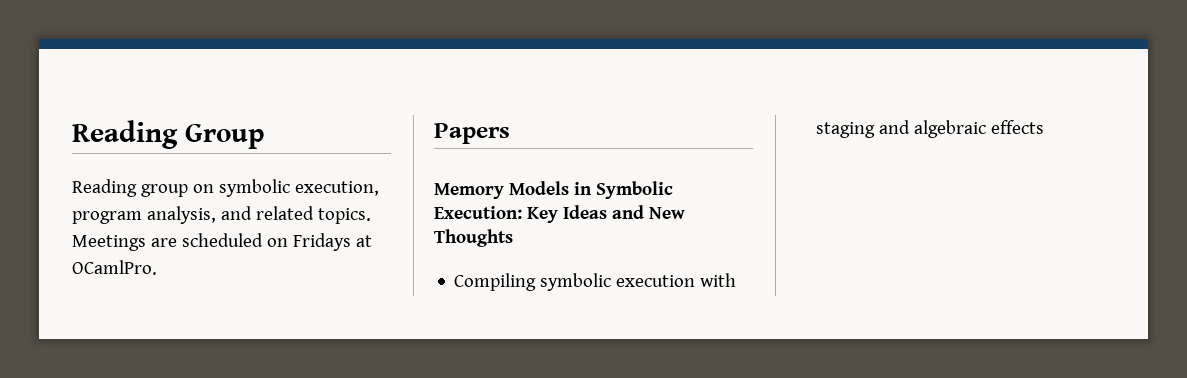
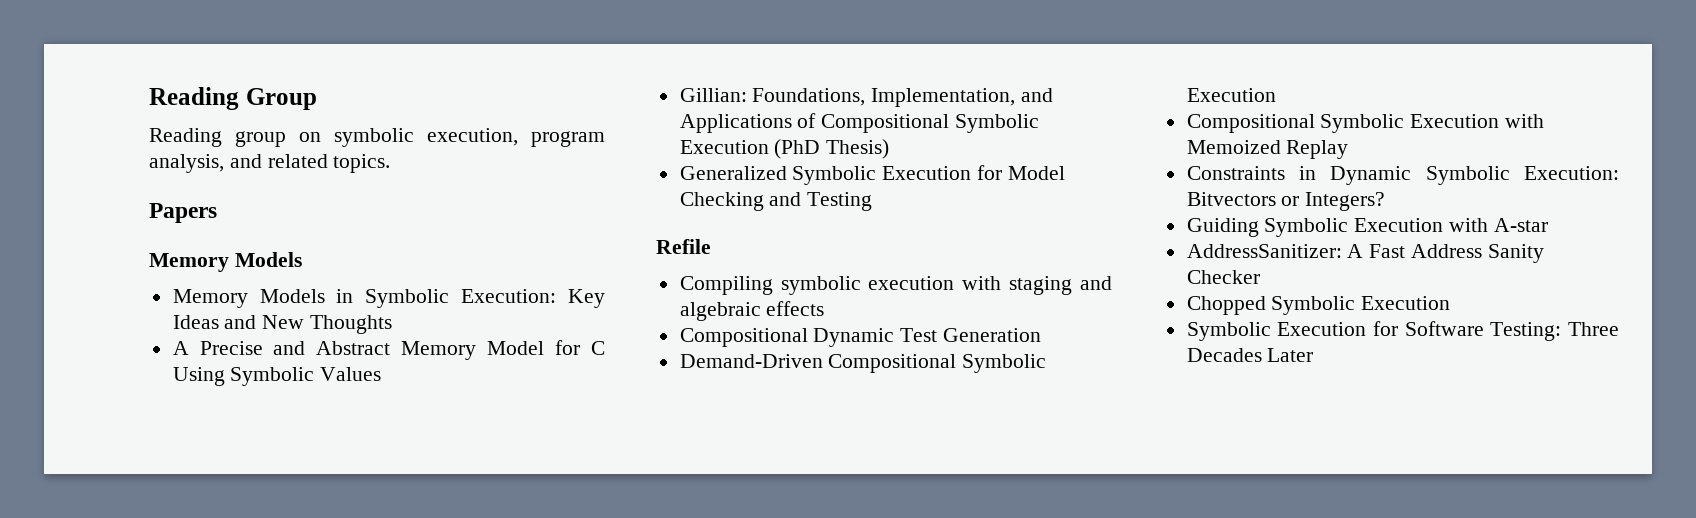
[72,233,372,251] [72,260,157,275] Meetings are scheduled on Fridays at OCamlPro. -> (391, 163) none
(569, 188) none -> [172,289,325,308] // Memory Models
(513, 238) none -> [172,340,605,360] [172,367,382,386] [679,88,1054,107] [679,113,1040,133] [679,139,890,159] [679,165,1065,185] [679,192,873,211] [656,239,711,254] // A Precise and Abstract Memory Model for C Using Symbolic Values // Gillian: Foundations, Implementation, and Applications of Compositional Symbolic Execution (PhD Thesis) // Generalized Symbolic Execution for Model Checking and Testing // Refile
(1045, 127) none -> [679,328,1042,347] [679,354,1047,373] [1186,88,1276,102] [1186,114,1545,133] [1186,140,1349,159] [1186,166,1619,185] [1186,192,1386,211] [1186,218,1548,237] [1186,244,1544,263] [1186,270,1260,284] [1186,296,1451,315] [1186,321,1619,341] [1186,348,1314,362] // Compositional Dynamic Test Generation // Demand-Driven Compositional Symbolic Execution // Compositional Symbolic Execution with Memoized Replay // Constraints in Dynamic Symbolic Execution: Bitvectors or Integers? // Guiding Symbolic Execution with A-star // AddressSanitizer: A Fast Address Sanity Checker // Chopped Symbolic Execution // Symbolic Execution for Software Testing: Three Decades Later

